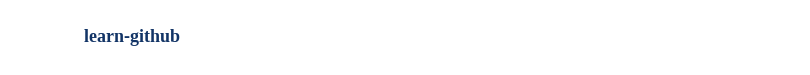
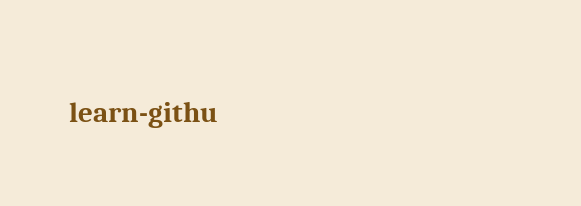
[84,29,180,46] learn-github -> [69,101,218,128] learn-githu

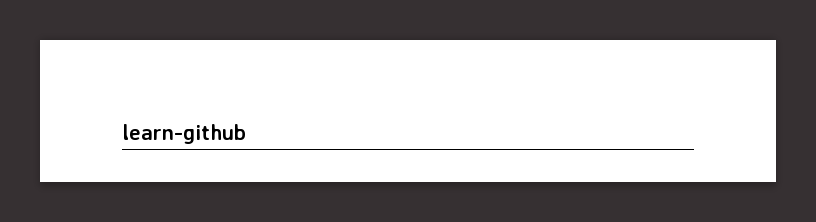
[69,101,218,128] learn-githu -> [122,124,246,144] learn-github

